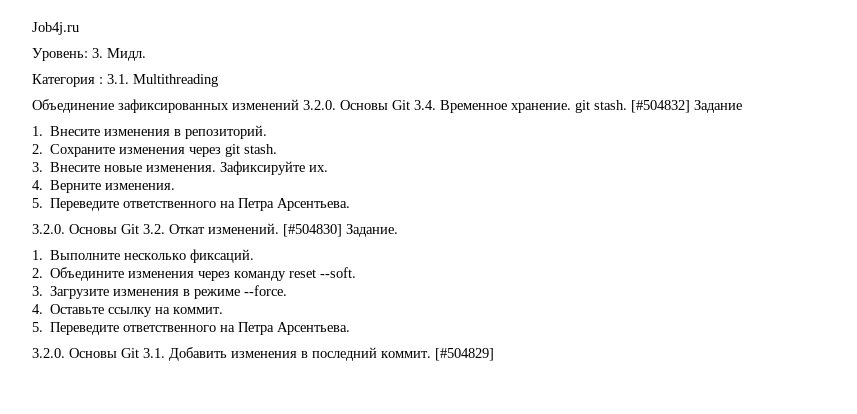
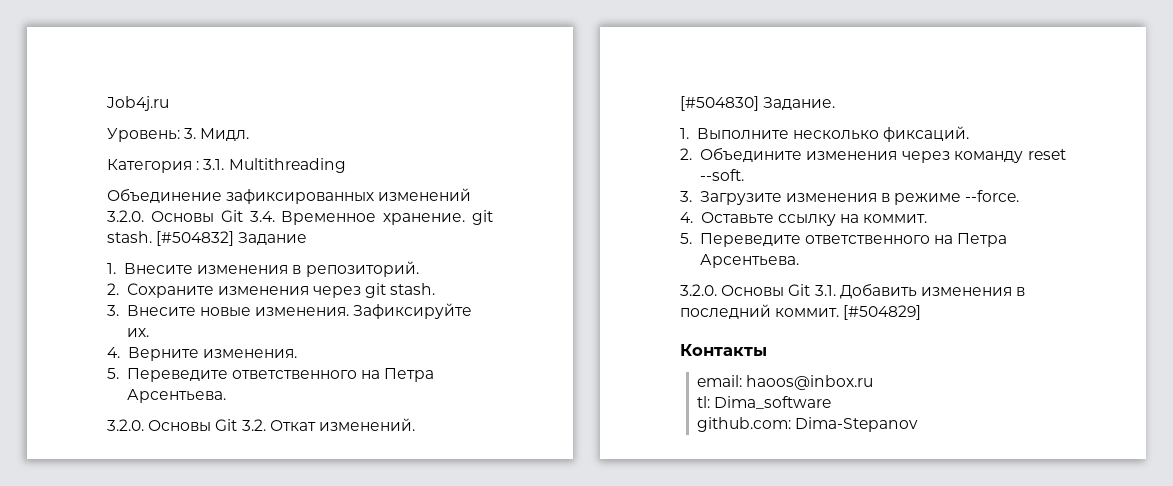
(494, 354) none -> [680,344,767,356] [697,375,874,390] [697,396,832,409] [697,417,919,432] // Контакты // email: haoos@inbox.ru // tl: Dima_software // github.com: Dima-Stepanov

